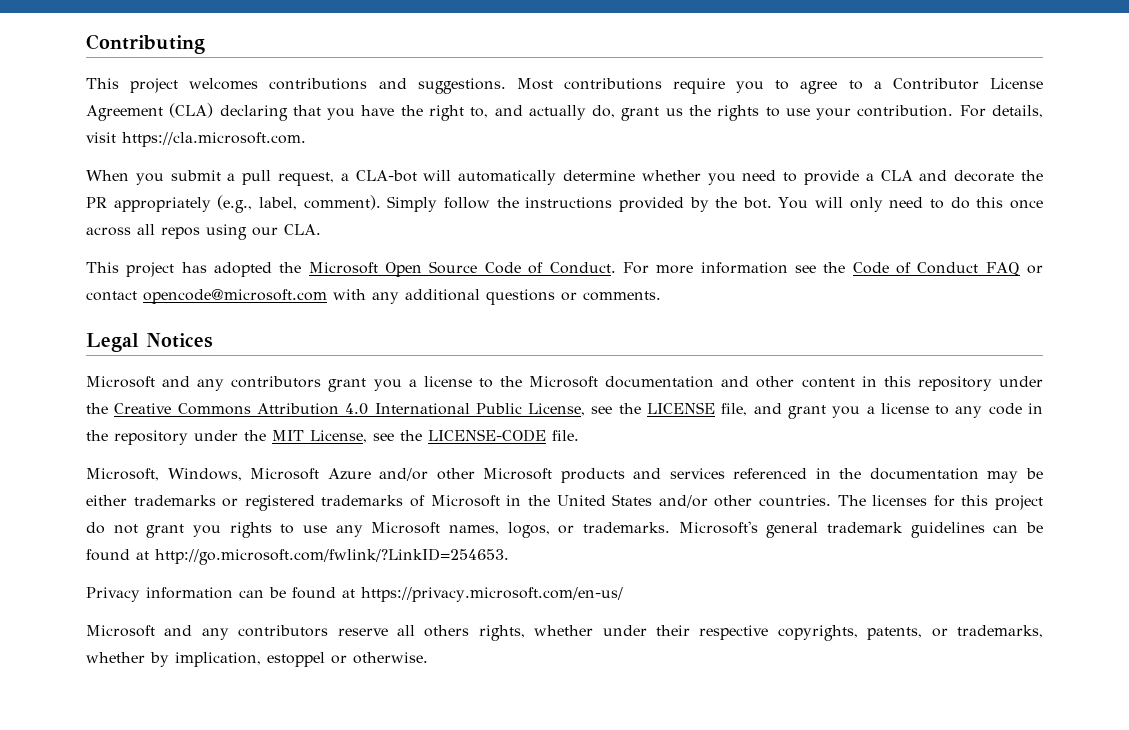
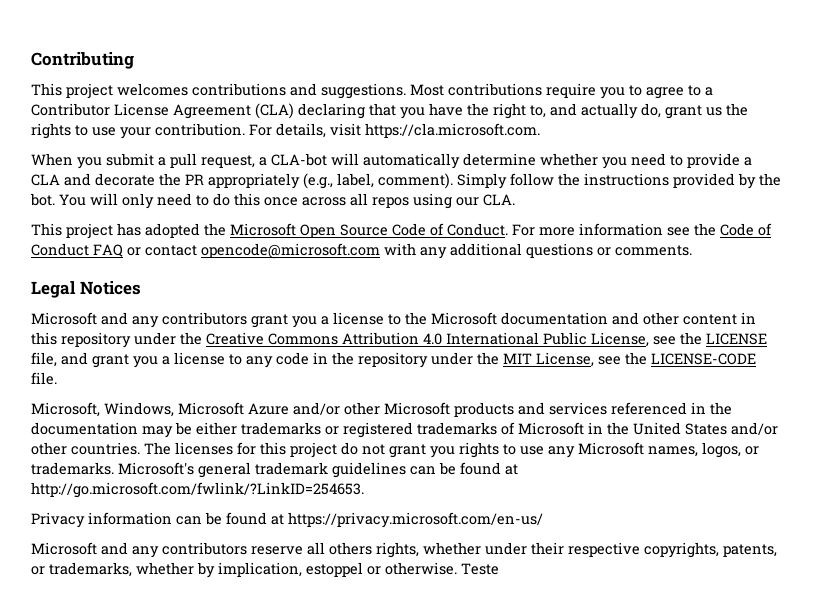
(428, 658) none -> [461,563,499,575] Teste

